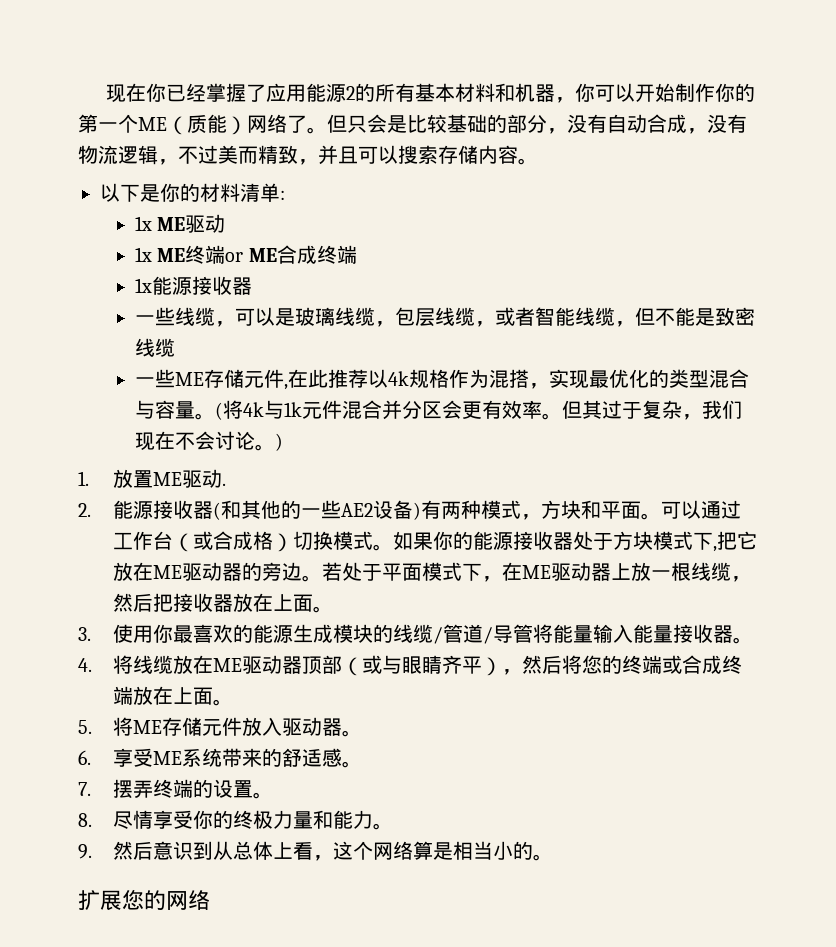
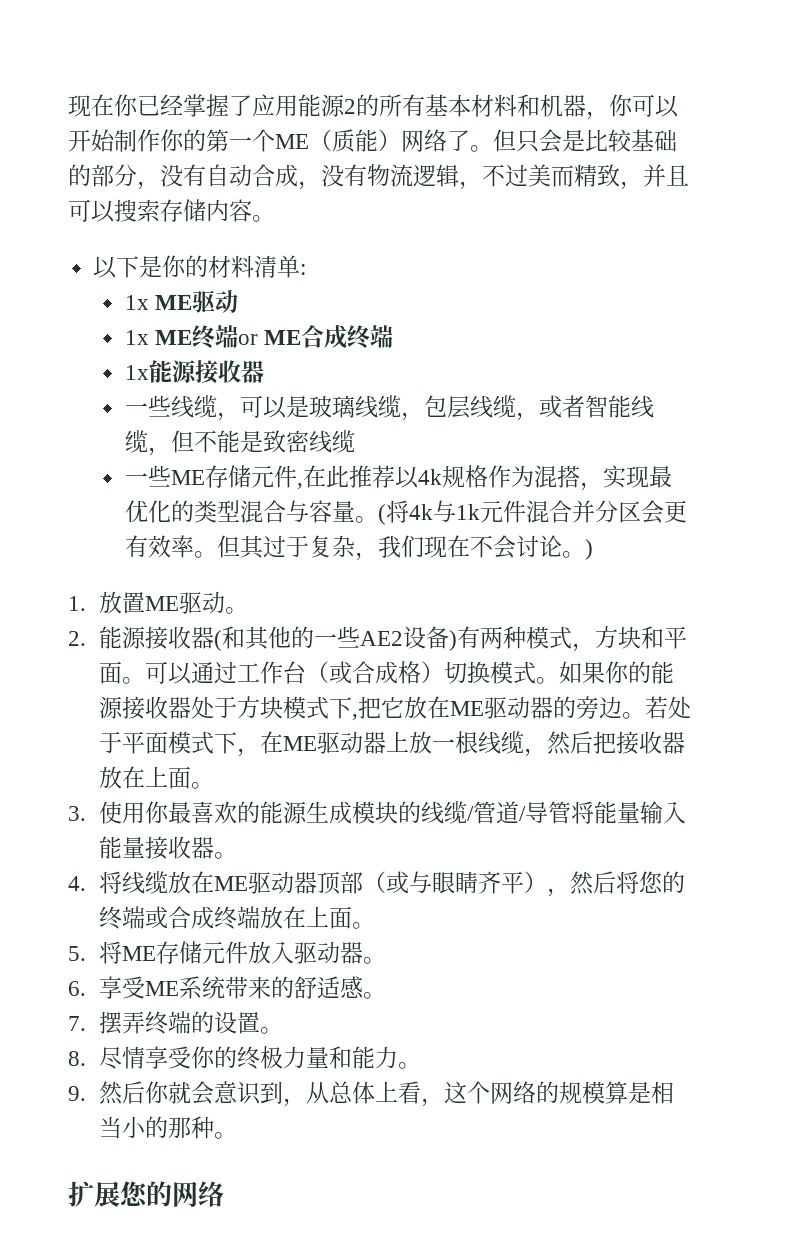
[221,483,226,486] . -> [225,607,249,614] 。
[152,841,213,860] 意识到 -> [145,1081,307,1107] 你就会意识到，
(413, 850) none -> [536,1081,606,1104] 的规模
(533, 850) none -> [168,1116,215,1139] 那种

